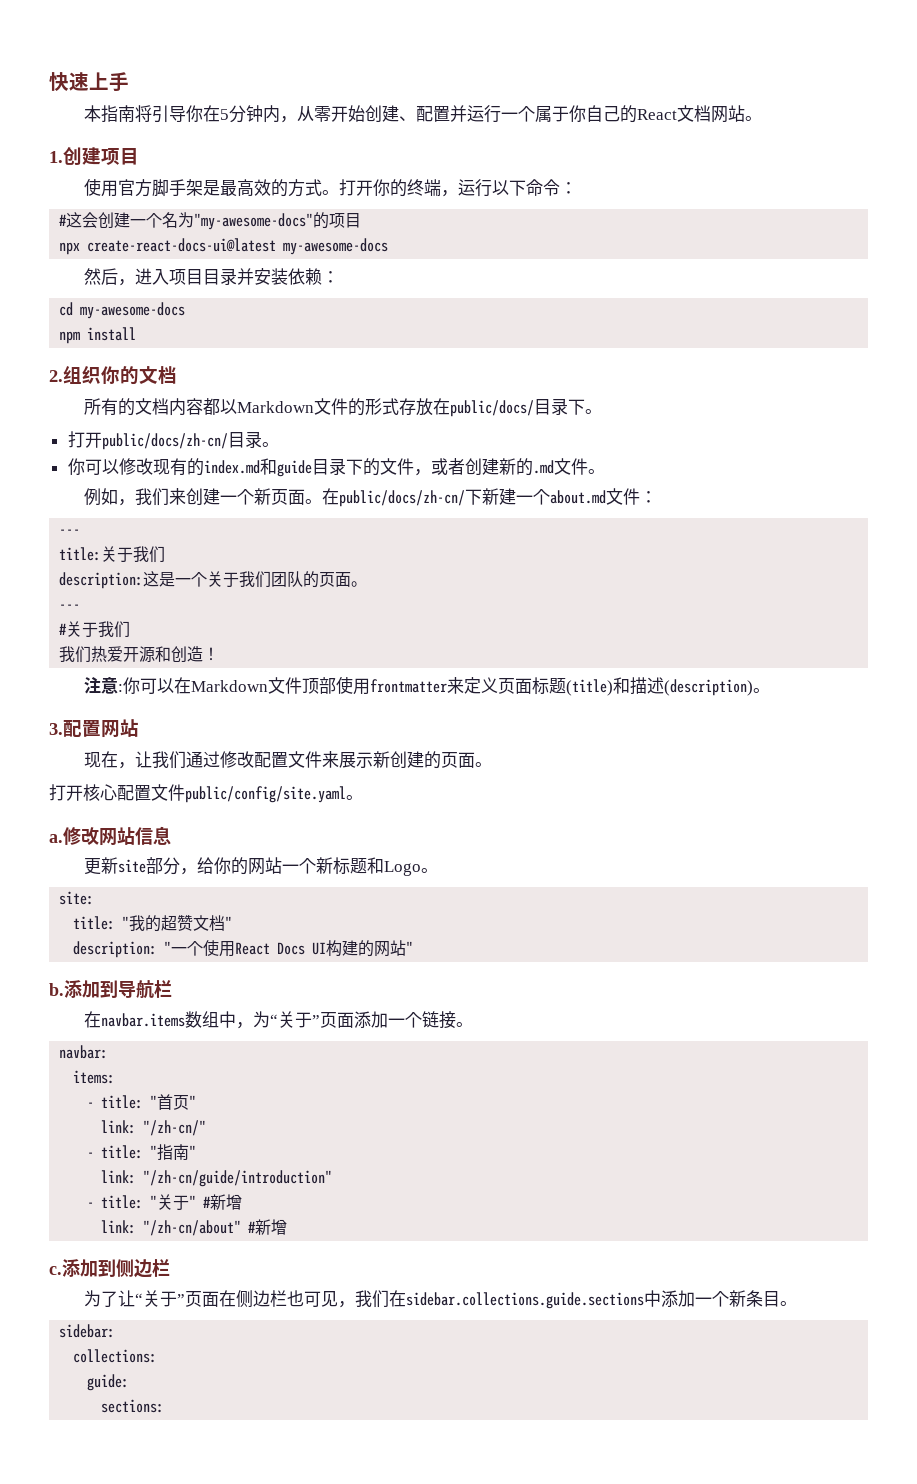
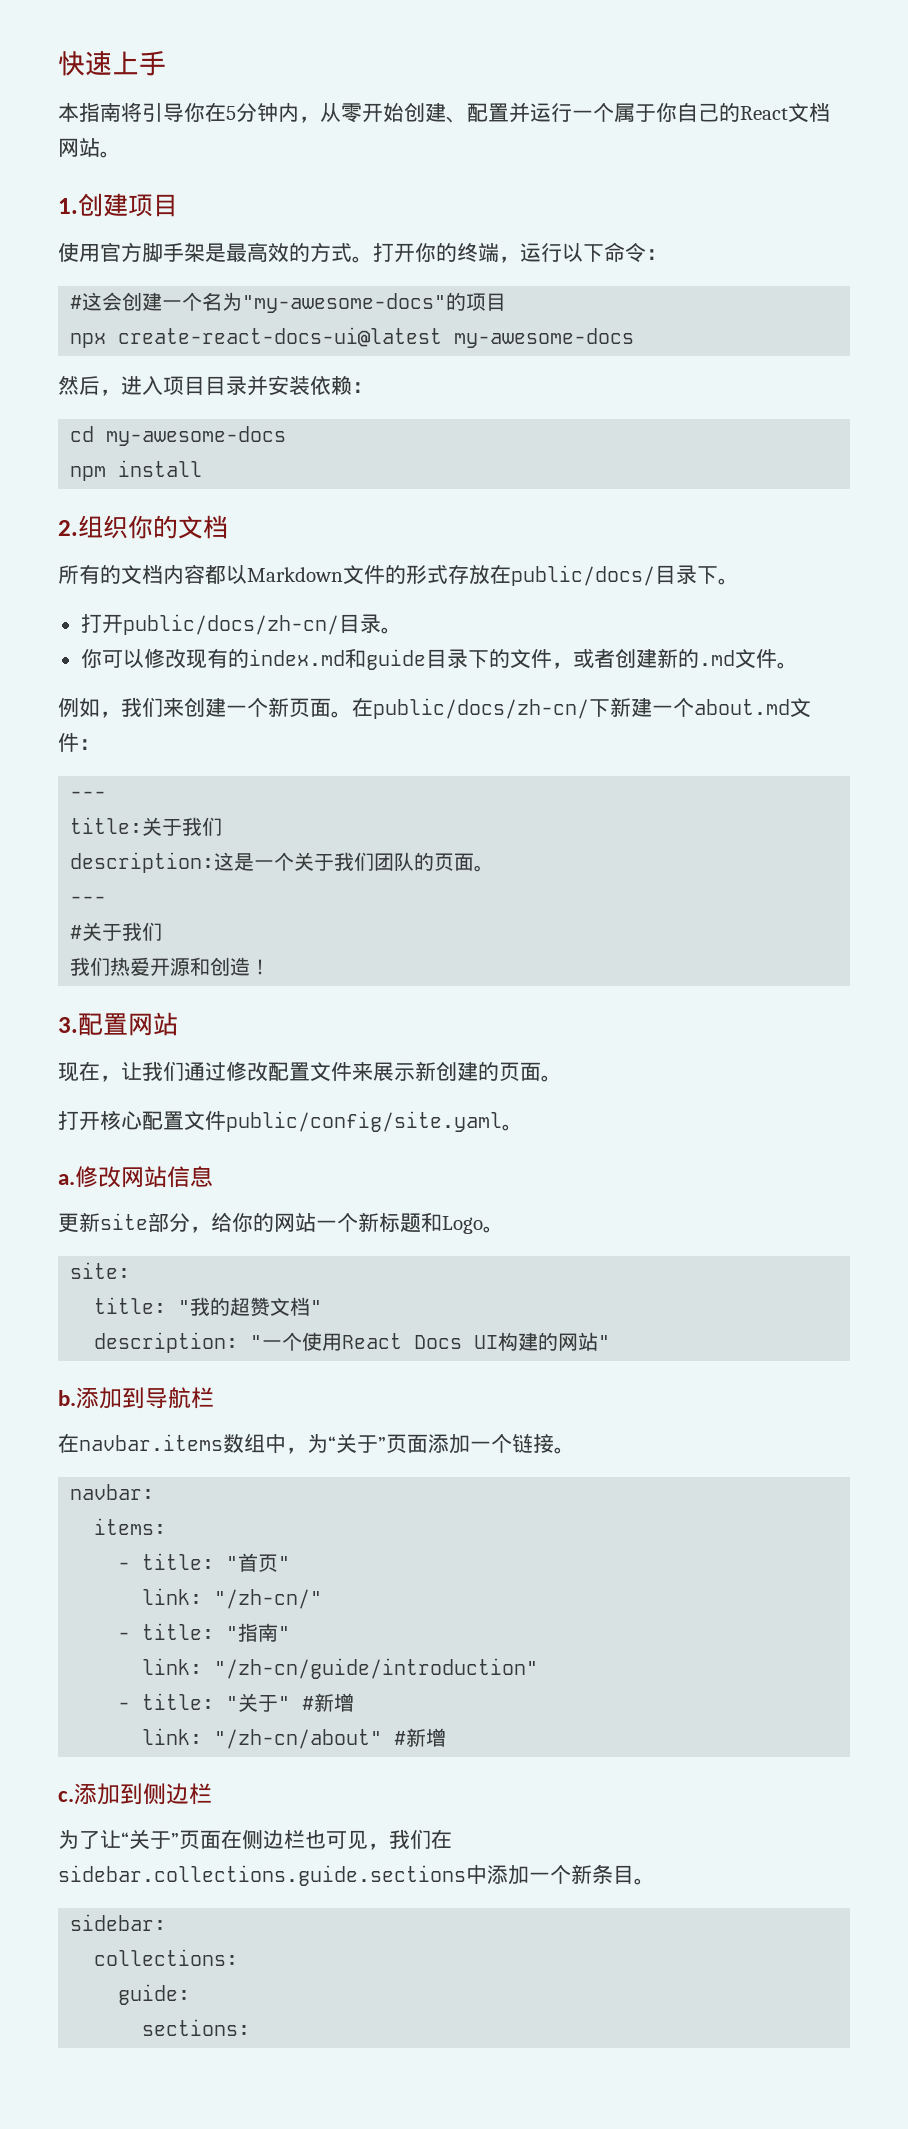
[83,676,770,696] // 注意:你可以在Markdown文件顶部使用frontmatter来定义页面标题(title)和描述(description)。 -> (271, 967) none

